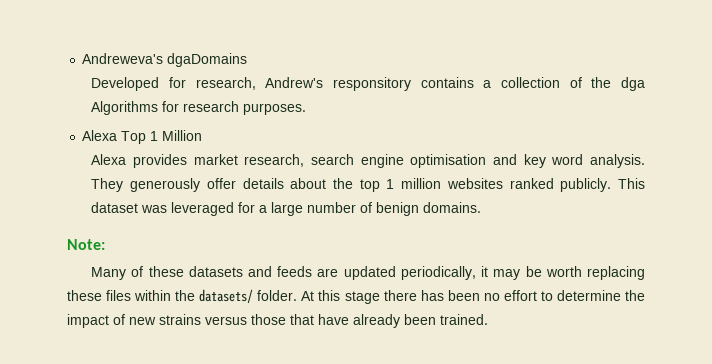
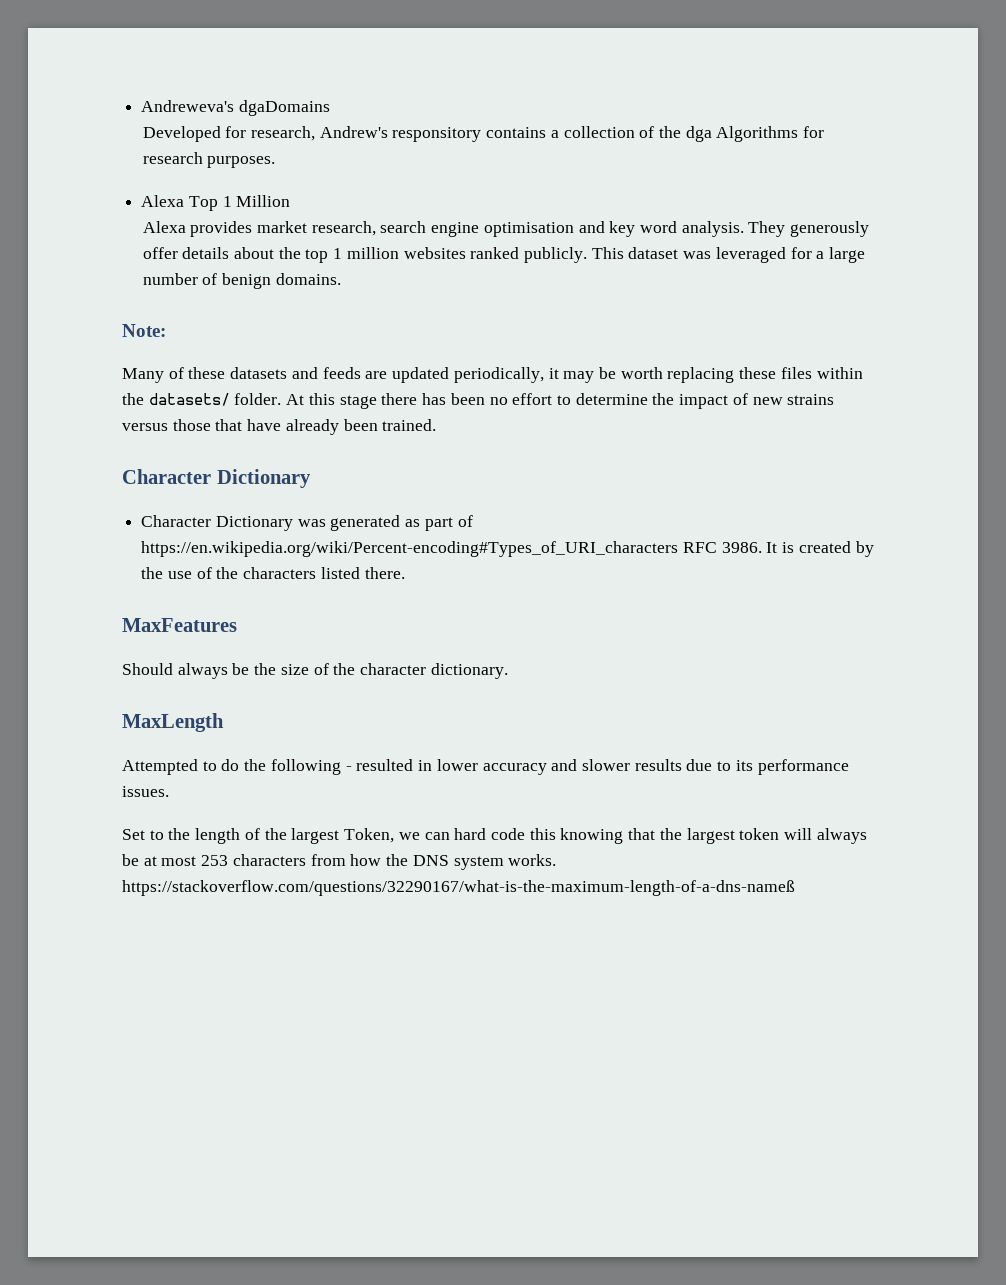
(488, 319) none -> [122,469,311,488] [141,515,473,531] [141,541,874,557] [141,567,405,579] [122,618,237,632] [122,663,508,679] [122,713,224,732] [122,759,849,775] [122,786,169,797] [122,828,867,844] [122,854,557,870] [122,880,795,896] // Character Dictionary // Character Dictionary was generated as part of https://en.wikipedia.org/wiki/Percent-encoding#Types_of_URI_characters RFC 3986. It is created by the use of the characters listed there. // MaxFeatures // Should always be the size of the character dictionary. // MaxLength // Attempted to do the following - resulted in lower accuracy and slower results due to its performance issues. // Set to the length of the largest Token, we can hard code this knowing that the largest token will always be at most 253 characters from how the DNS system works. https://stackoverflow.com/questions/32290167/what-is-the-maximum-length-of-a-dns-nameß

